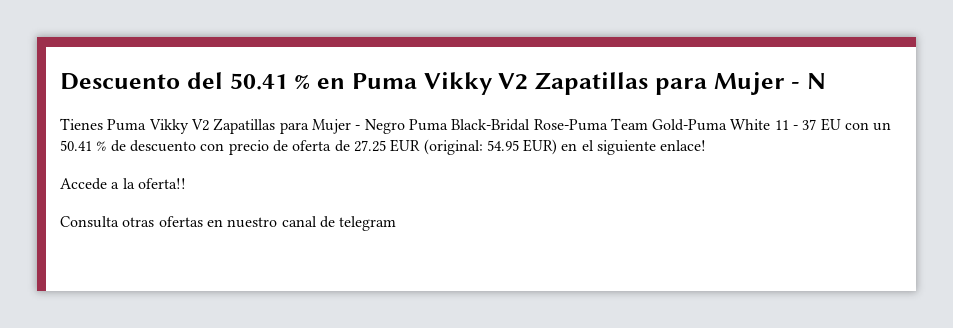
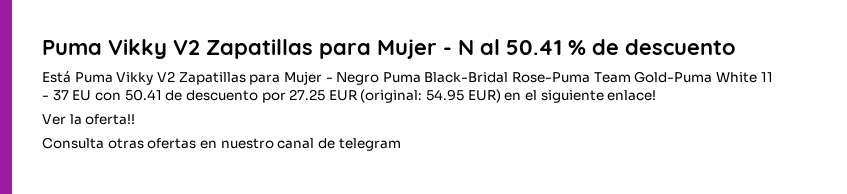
[60,72,345,90] Descuento del 50.41 % en -> (42, 47) none
[60,118,103,130] // Tienes -> [480,39,736,55] [42,71,71,83] al 50.41 % de descuento // Está
[873,122,892,131] [60,140,350,155] un 50.41 % de descuento con precio de oferta de -> [124,89,286,103] 50.41 de descuento por
[60,178,120,190] Accede a -> [42,114,66,125] Ver

